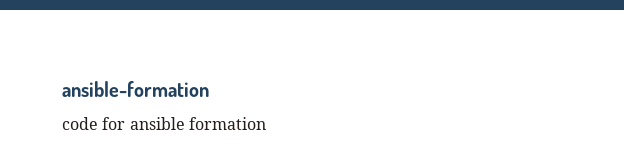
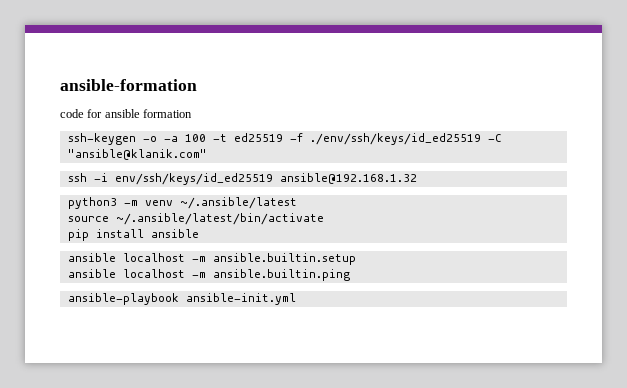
(266, 123) none -> [67,133,502,145] [67,149,207,160] [67,173,417,185] [67,197,297,209] [67,213,324,225] [67,229,199,241] [67,253,356,265] [67,269,350,281] [67,293,296,305] // ssh-keygen -o -a 100 -t ed25519 -f ./env/ssh/keys/id_ed25519 -C "ansible@klanik.com" // ssh -i env/ssh/keys/id_ed25519 ansible@192.168.1.32 // python3 -m venv ~/.ansible/latest // source ~/.ansible/latest/bin/activate // pip install ansible // ansible localhost -m ansible.builtin.setup // ansible localhost -m ansible.builtin.ping // ansible-playbook ansible-init.yml

